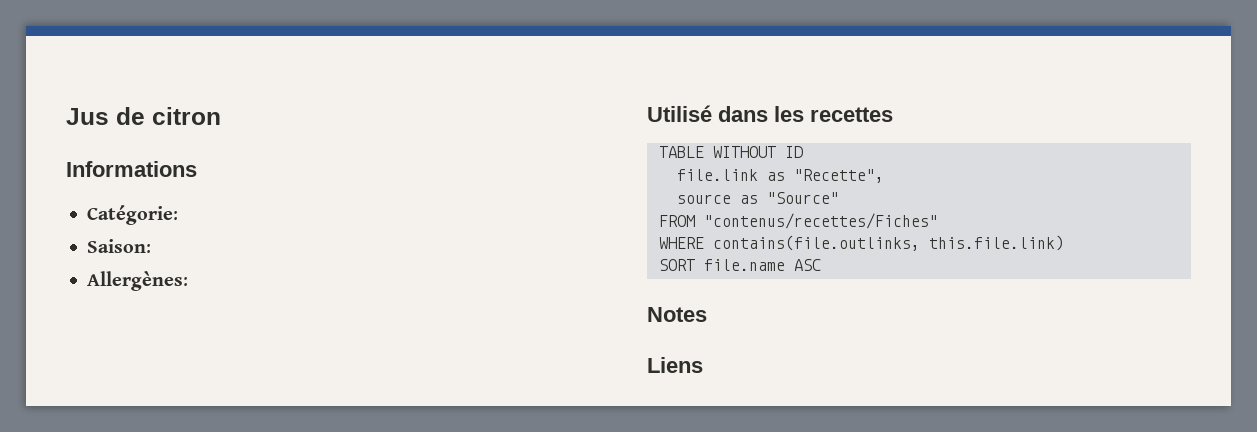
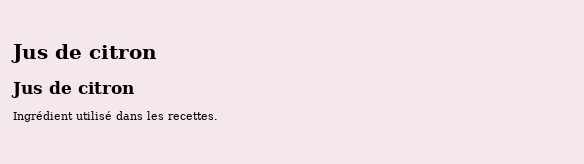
[66,107,221,125] [66,161,197,177] [87,205,179,225] [87,239,152,253] [87,271,189,291] [647,105,893,122] [658,146,803,158] [676,169,884,183] [676,192,839,204] [658,213,938,229] [658,235,1064,251] [658,259,821,271] [647,307,707,322] [647,357,703,373] Jus de citron // Informations // Catégorie: // Saison: // Allergènes: // Utilisé dans les recettes // TABLE WITHOUT ID // file.link as "Recette", // source as "Source" // FROM "contenus/recettes/Fiches" // WHERE contains(file.outlinks, this.file.link) // SORT file.name ASC // Notes // Liens -> [11,44,157,63] [11,81,134,98] [13,111,218,122] Jus de citron // Jus de citron // Ingrédient utilisé dans les recettes.

